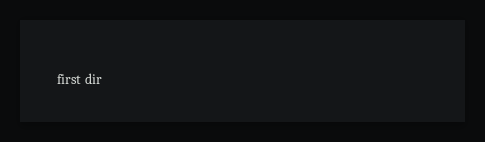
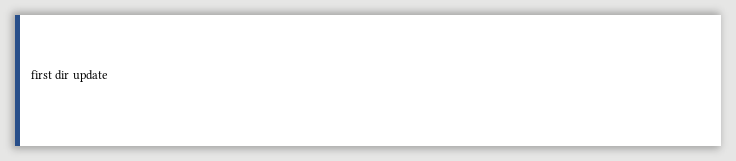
(102, 78) none -> [72,70,108,82] update

